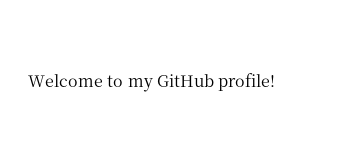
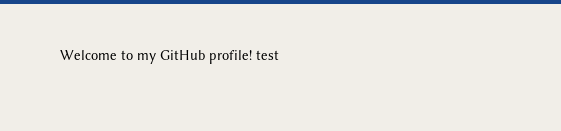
(276, 82) none -> [256,50,279,60] test

